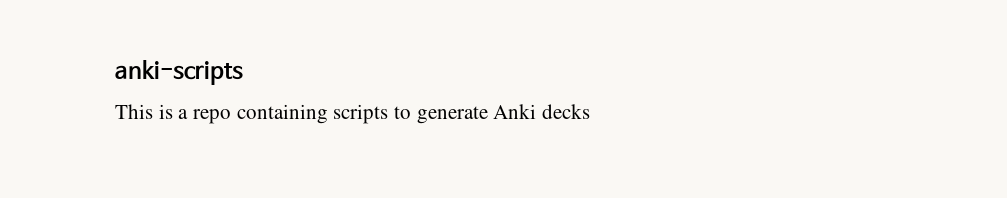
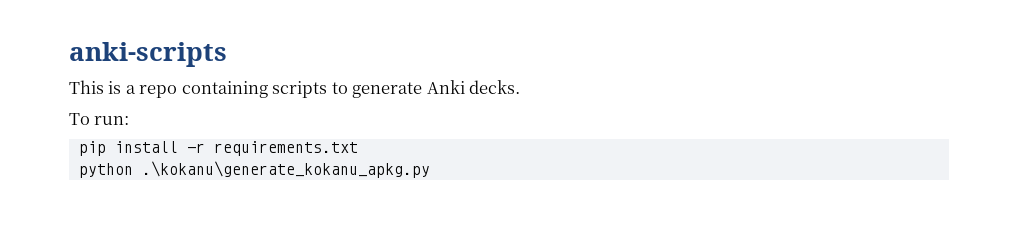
[542,104,591,119] decks -> [469,80,521,94] [69,113,130,125] [78,141,358,156] [78,161,430,178] decks. // To run: // pip install -r requirements.txt // python .\kokanu\generate_kokanu_apkg.py

